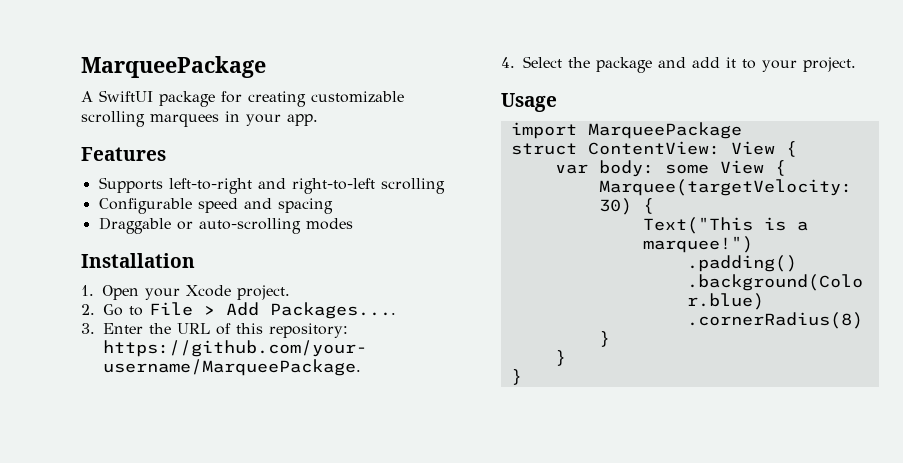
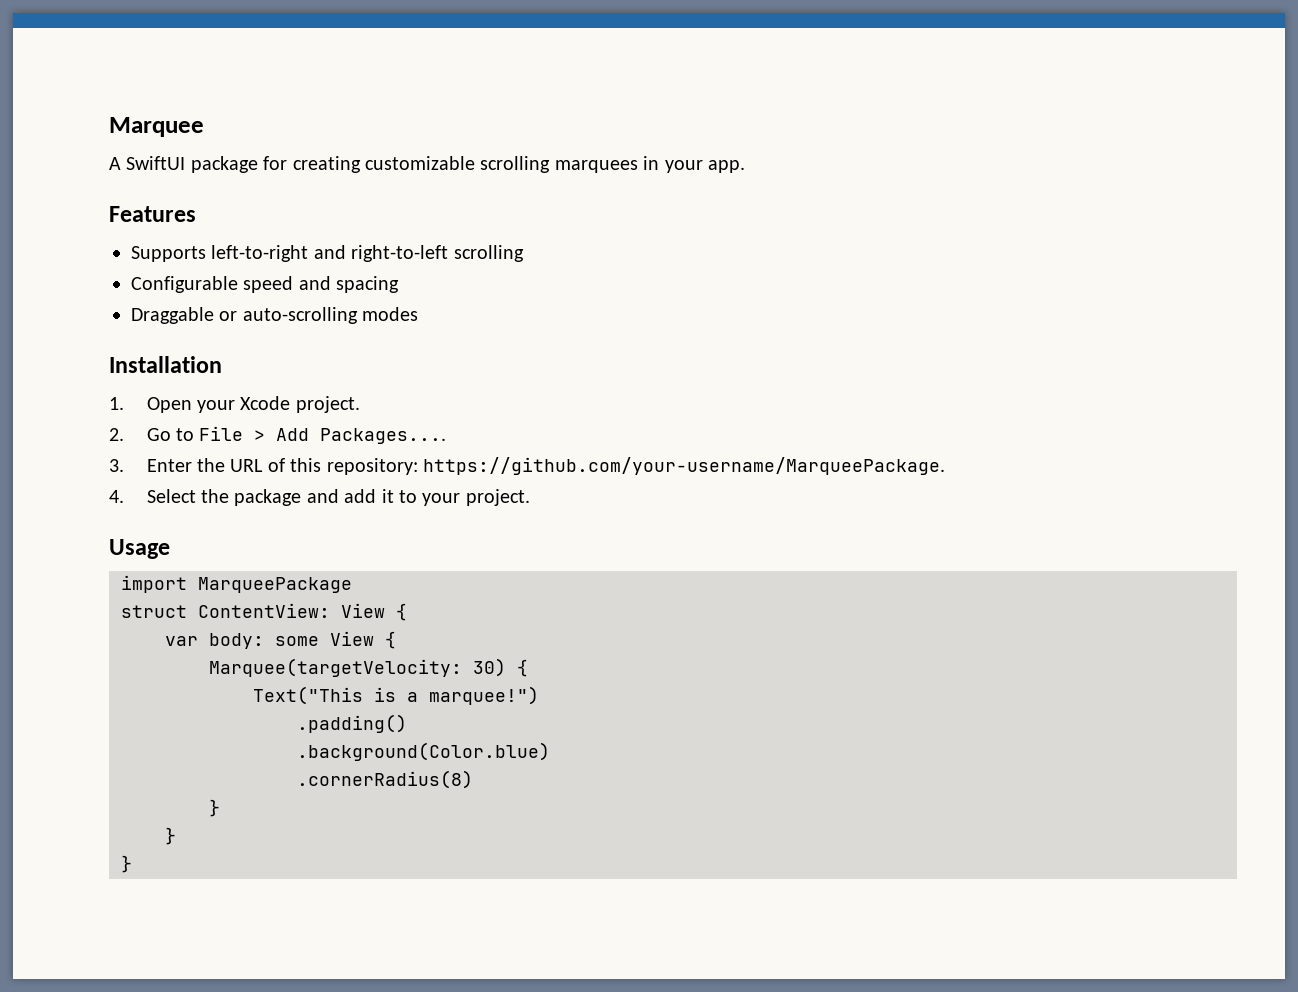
[81,56,266,78] MarqueePackage -> [109,117,204,137] Marquee

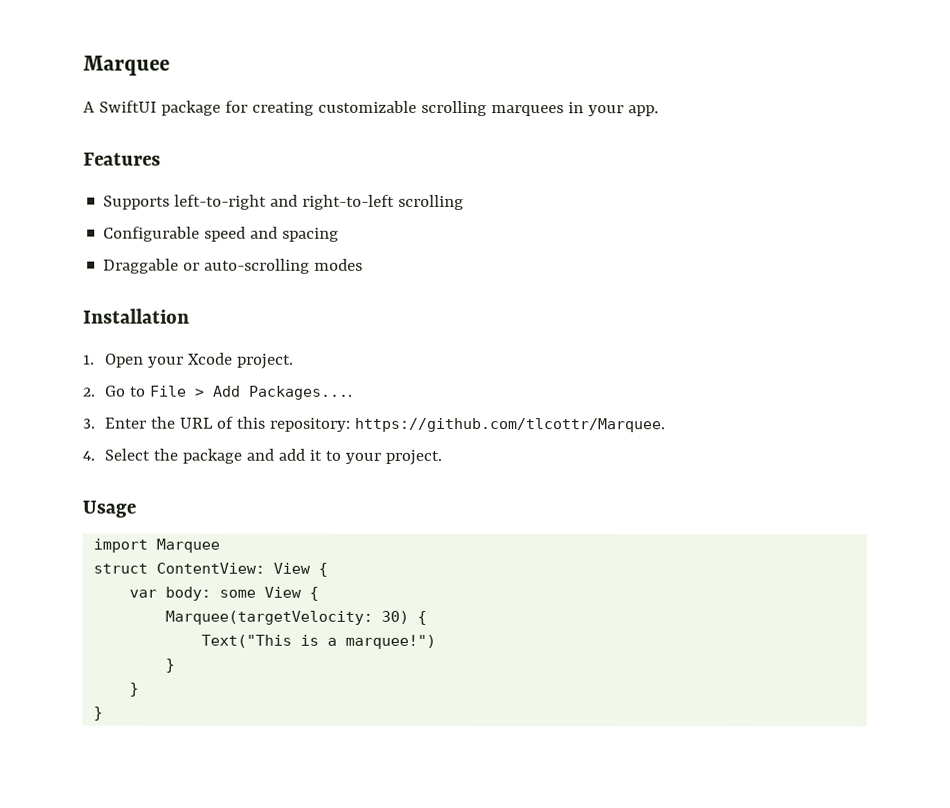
[422,457,945,475] https://github.com/your-username/MarqueePackage. -> [353,417,665,433] https://github.com/tlcottr/Marquee.
[198,577,352,593] MarqueePackage -> [156,538,221,553] Marquee
[297,714,407,733] [297,742,550,761] [297,770,473,789] // .padding() // .background(Color.blue) // .cornerRadius(8) -> (437, 641) none

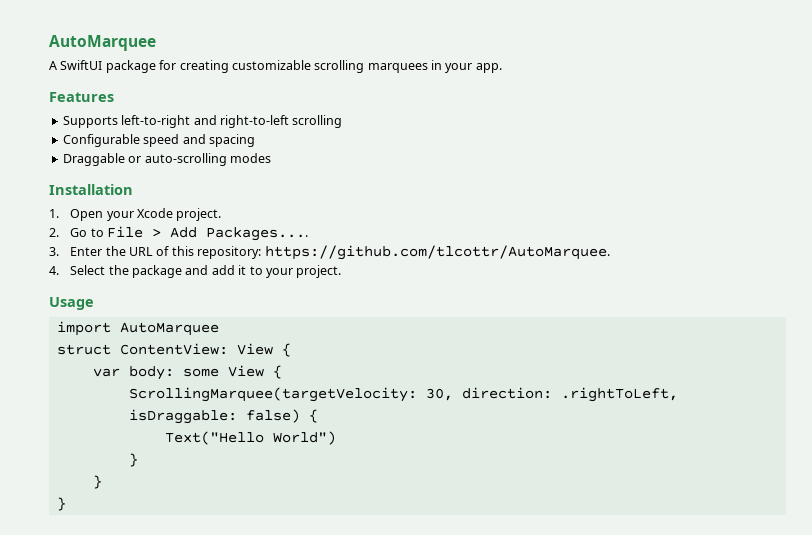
[83,55,170,76] Marquee -> [49,35,156,51] AutoMarquee
[353,417,665,433] https://github.com/tlcottr/Marquee. -> [264,245,610,260] https://github.com/tlcottr/AutoMarquee.
[156,538,221,553] Marquee -> [119,322,219,336] AutoMarquee
[165,610,428,625] [201,634,437,649] Marquee(targetVelocity: 30) { // Text("This is a marquee!") -> [128,387,678,402] [128,409,318,424] [164,431,336,445] ScrollingMarquee(targetVelocity: 30, direction: .rightToLeft, isDraggable: false) { // Text("Hello World")

